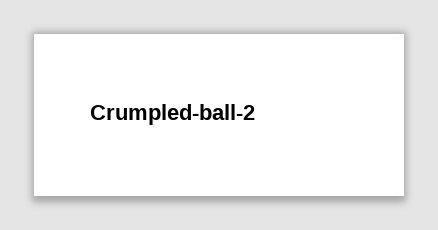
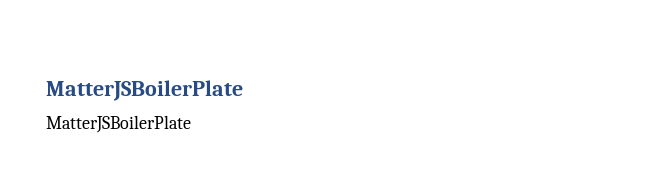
[90,104,255,125] Crumpled-ball-2 -> [46,80,243,101] [46,115,191,133] MatterJSBoilerPlate // MatterJSBoilerPlate

